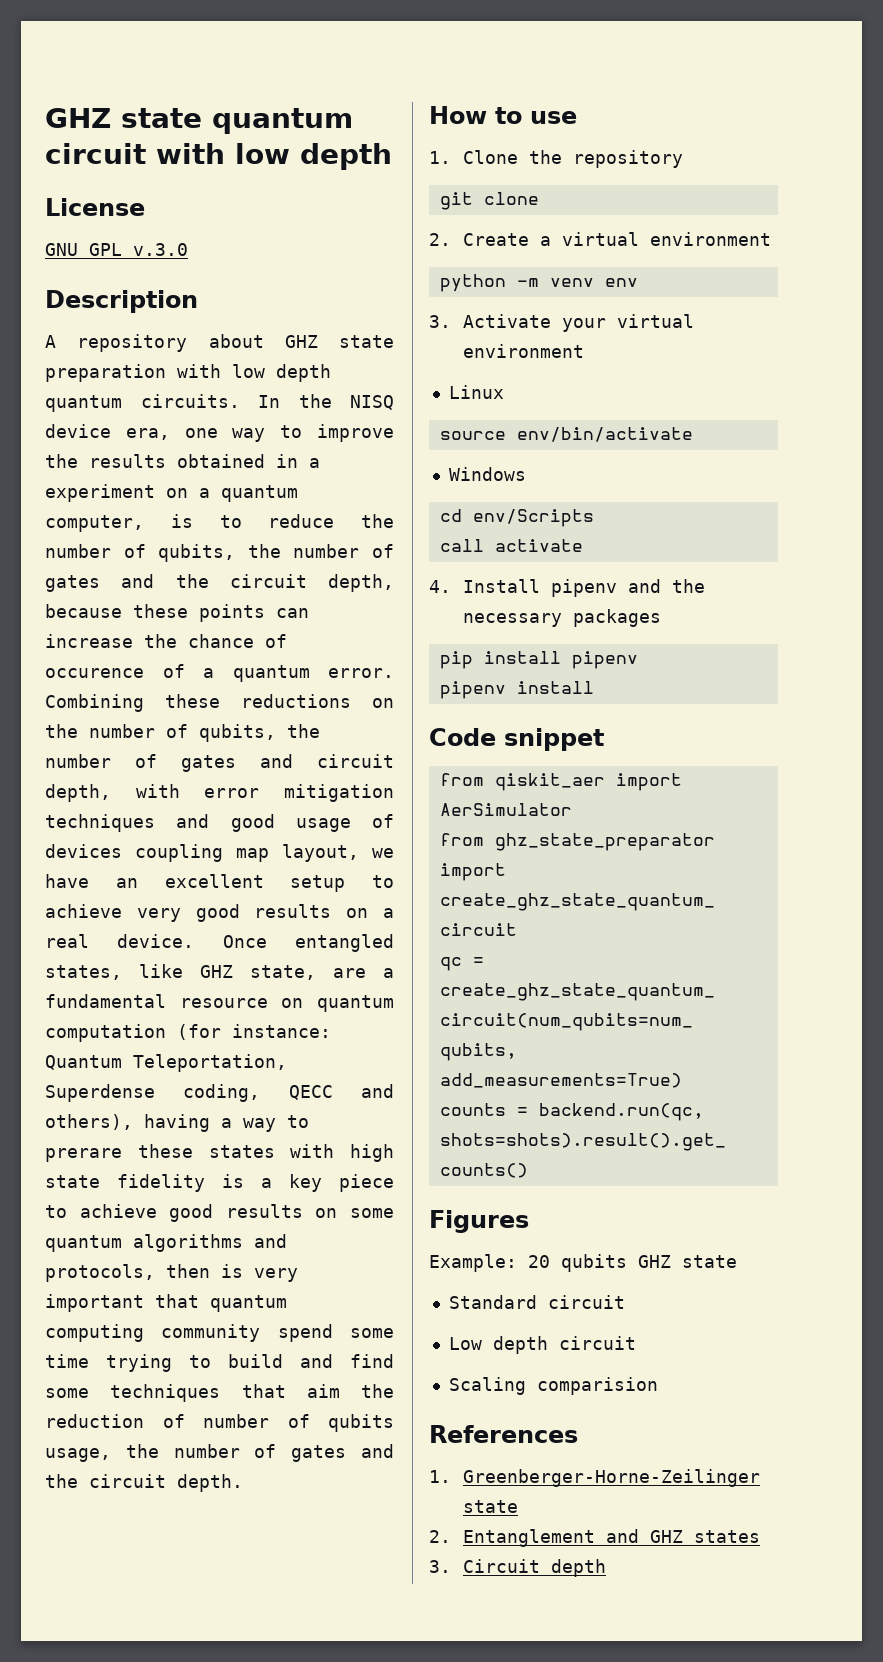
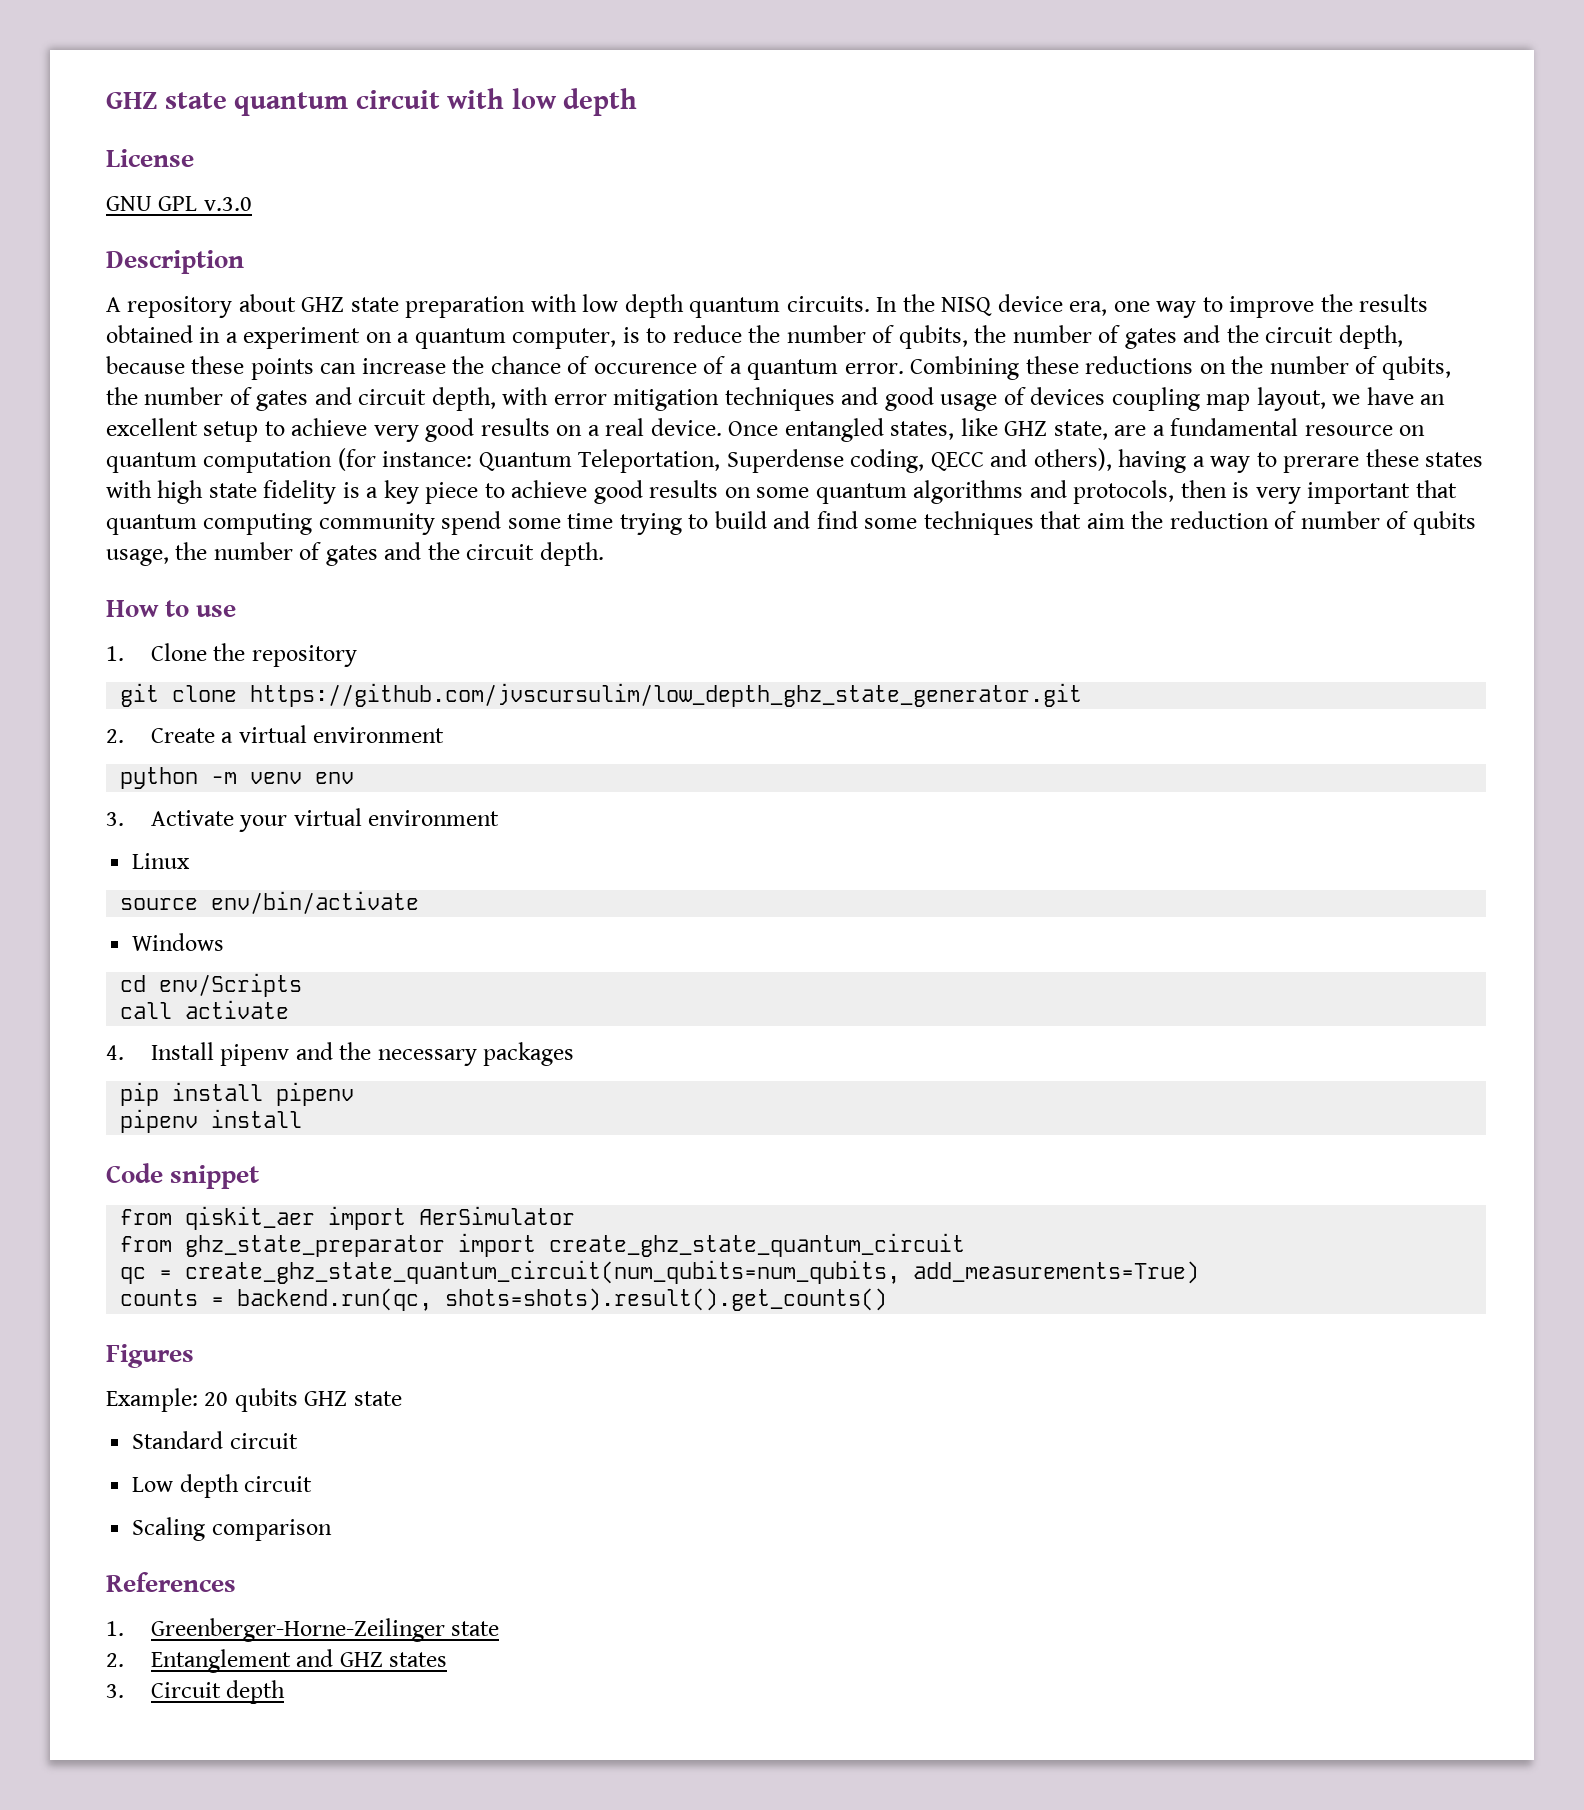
(539, 198) none -> [250,683,1083,707] https://github.com/jvscursulim/low_depth_ghz_state_generator.git
[536,1377,658,1395] comparision -> [211,1519,332,1541] comparison

